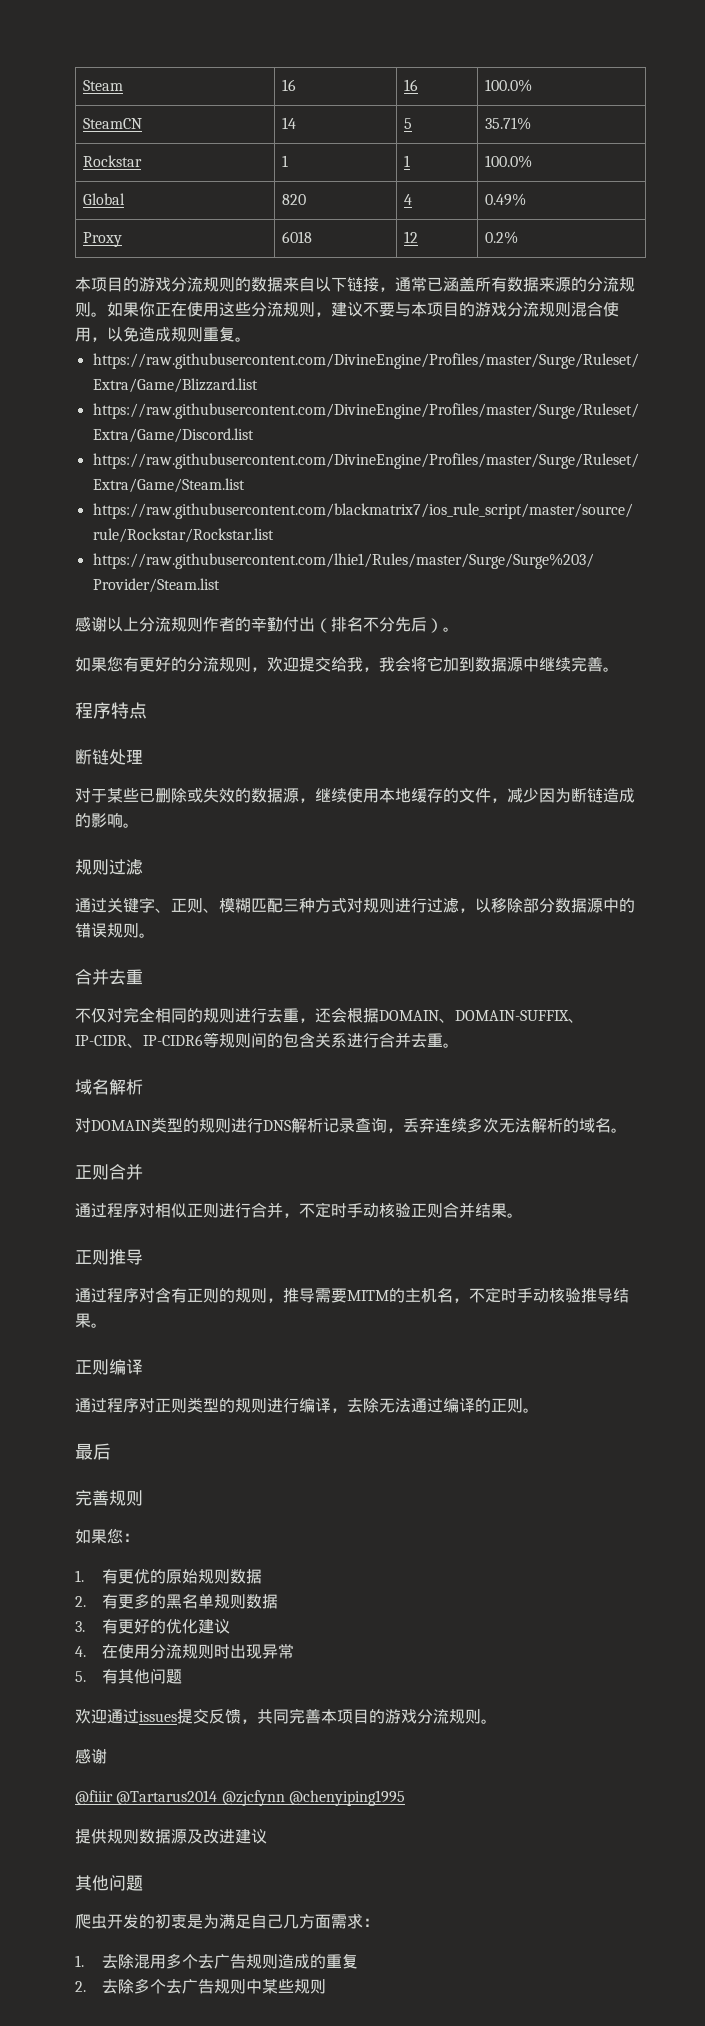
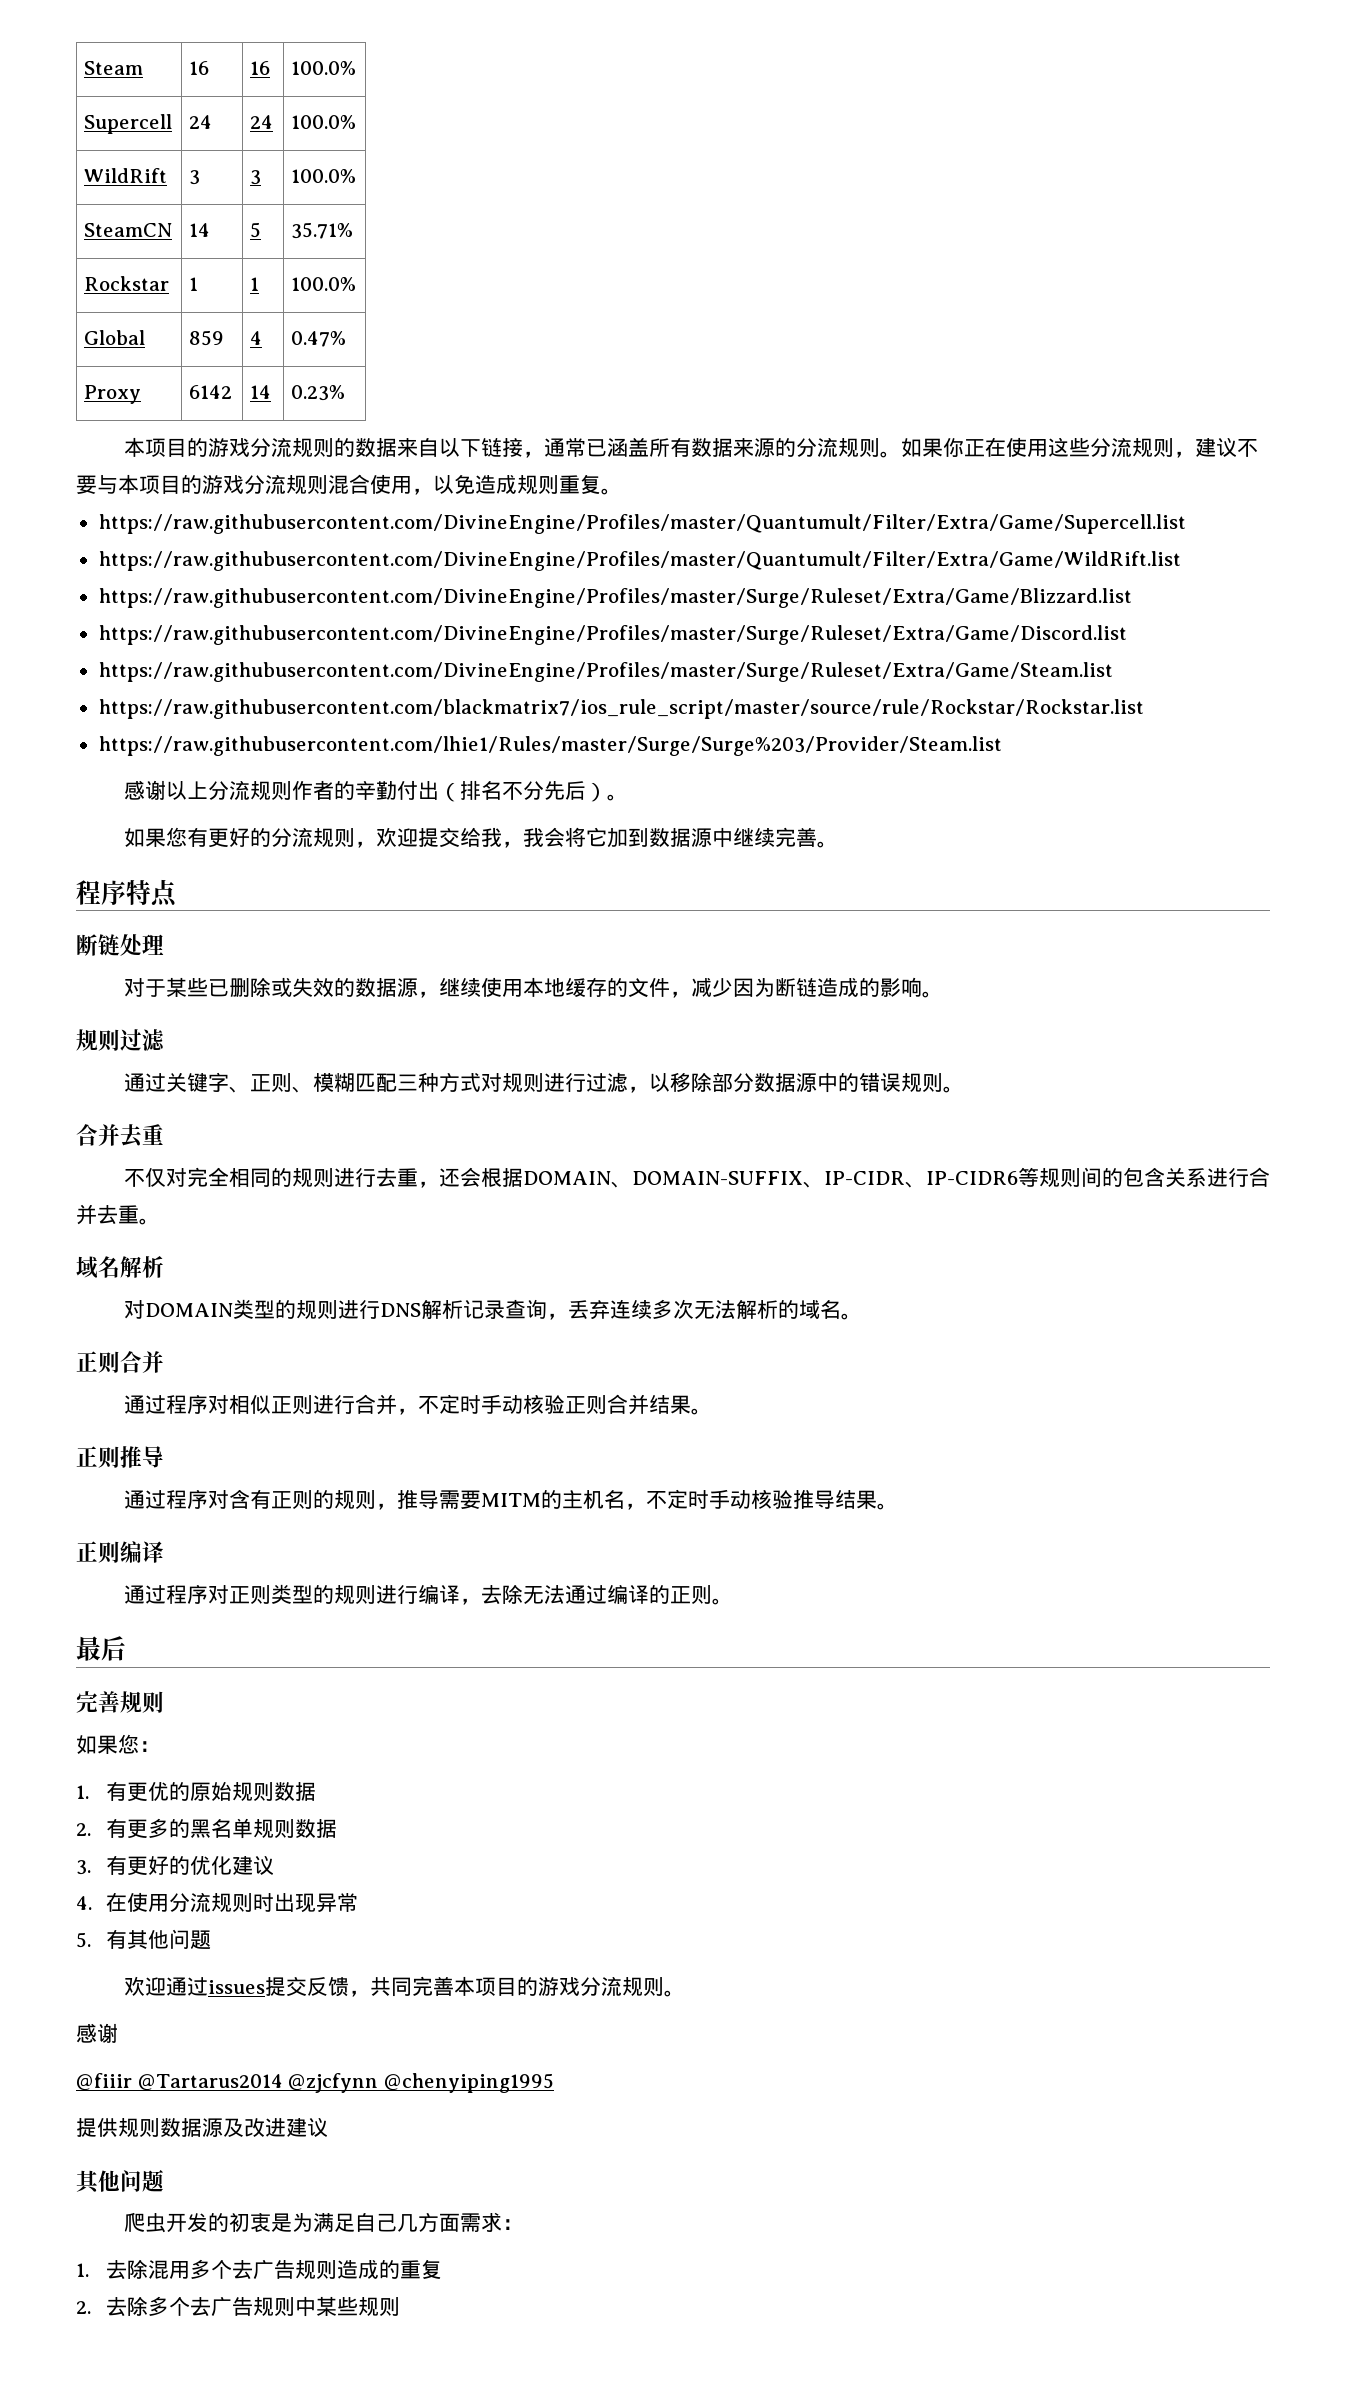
(532, 85) none -> [84,114,173,134] [189,115,213,129] [250,115,274,129] [291,115,357,129] [84,168,168,183] [189,170,201,185] [250,170,262,185] [291,169,357,183] // Supercell | 24 | 24 | 100.0% // WildRift | 3 | 3 | 100.0%
[281,194,306,205] 820 -> [189,330,225,346] 859
[484,193,526,206] 0.49% -> [291,331,347,347] 0.47%
[281,231,312,243] [403,231,418,243] [484,231,518,244] 6018 | 12 | 0.2% -> [189,385,233,399] [250,385,272,399] [291,385,346,401] 6142 | 14 | 0.23%
(251, 339) none -> [98,514,1186,534] [98,551,1181,571] // https://raw.githubusercontent.com/DivineEngine/Profiles/master/Quantumult/Filter/Extra/Game/Supercell.list // https://raw.githubusercontent.com/DivineEngine/Profiles/master/Quantumult/Filter/Extra/Game/WildRift.list

